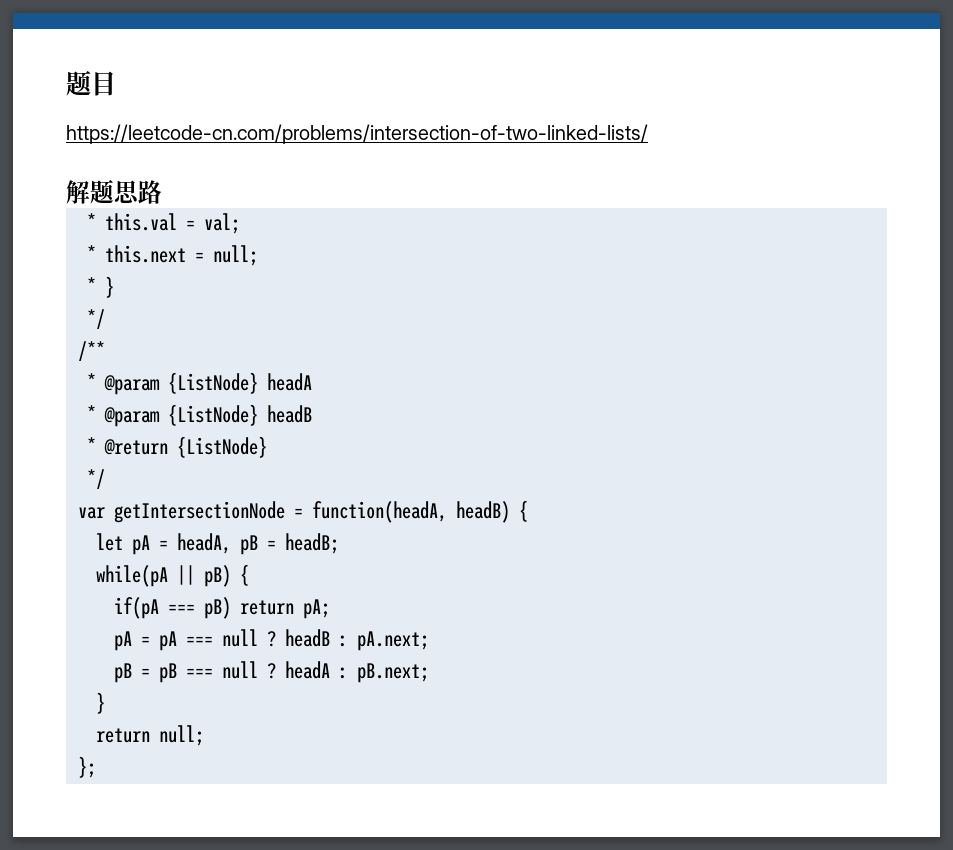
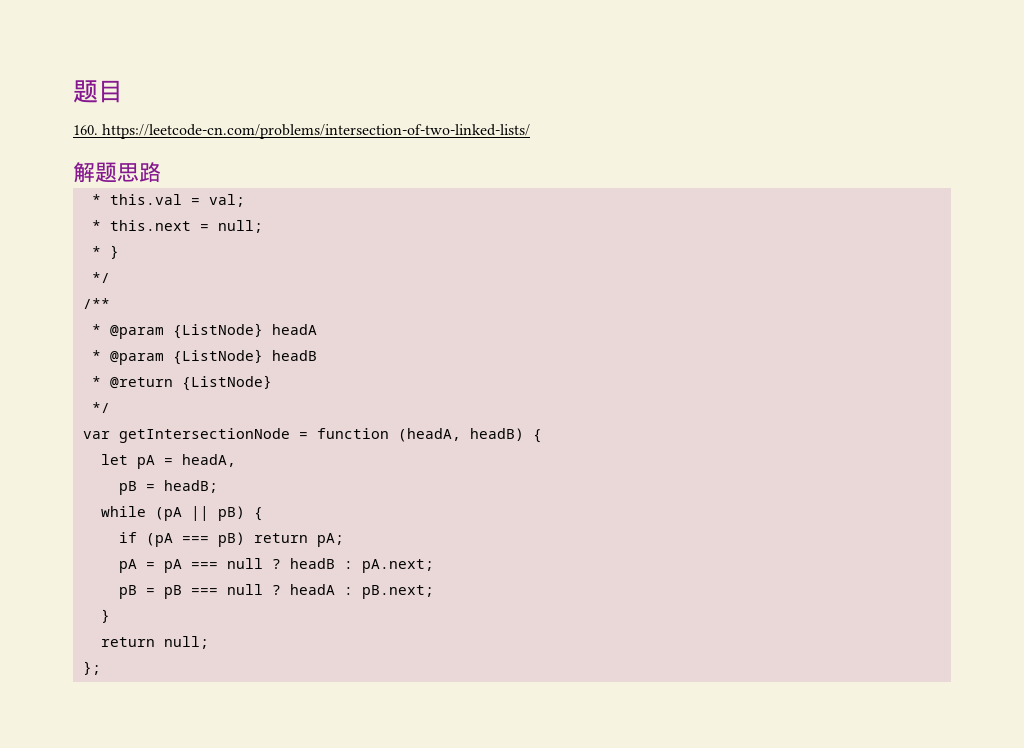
(116, 83) none -> [73,125,98,135] 160.
[312,501,447,523] function(headA, -> [316,428,461,442] function (headA,
(231, 543) none -> (236, 460) //
[96,565,168,587] while(pA -> [100,506,182,521] while (pA
[114,597,159,619] if(pA -> [118,532,173,547] if (pA

